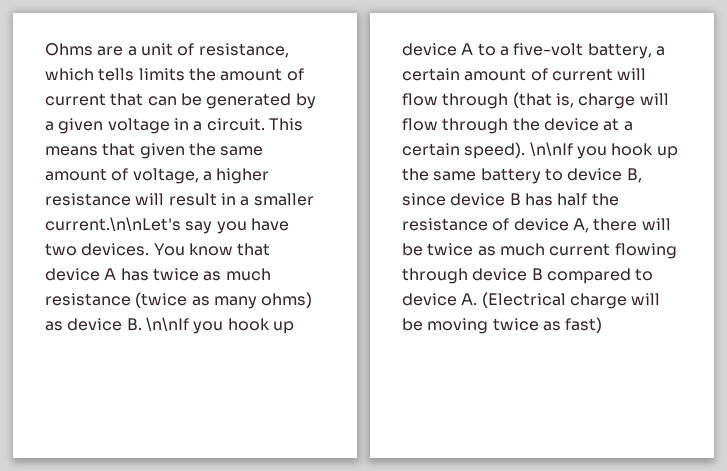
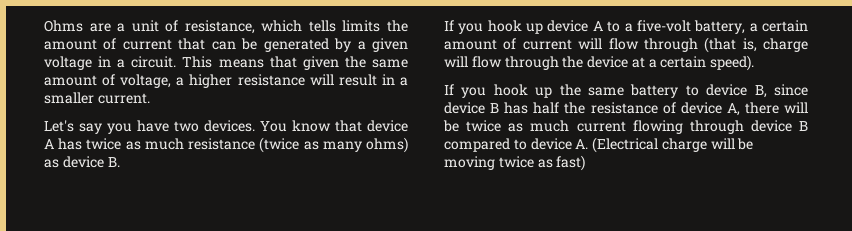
[45,217,181,231] current.\n\nLet's -> [97,93,150,104] [44,120,74,132] current. // Let's
[145,317,189,331] \n\nIf -> [444,20,454,31] // If
[529,142,573,156] \n\nIf -> [444,84,454,95] // If

